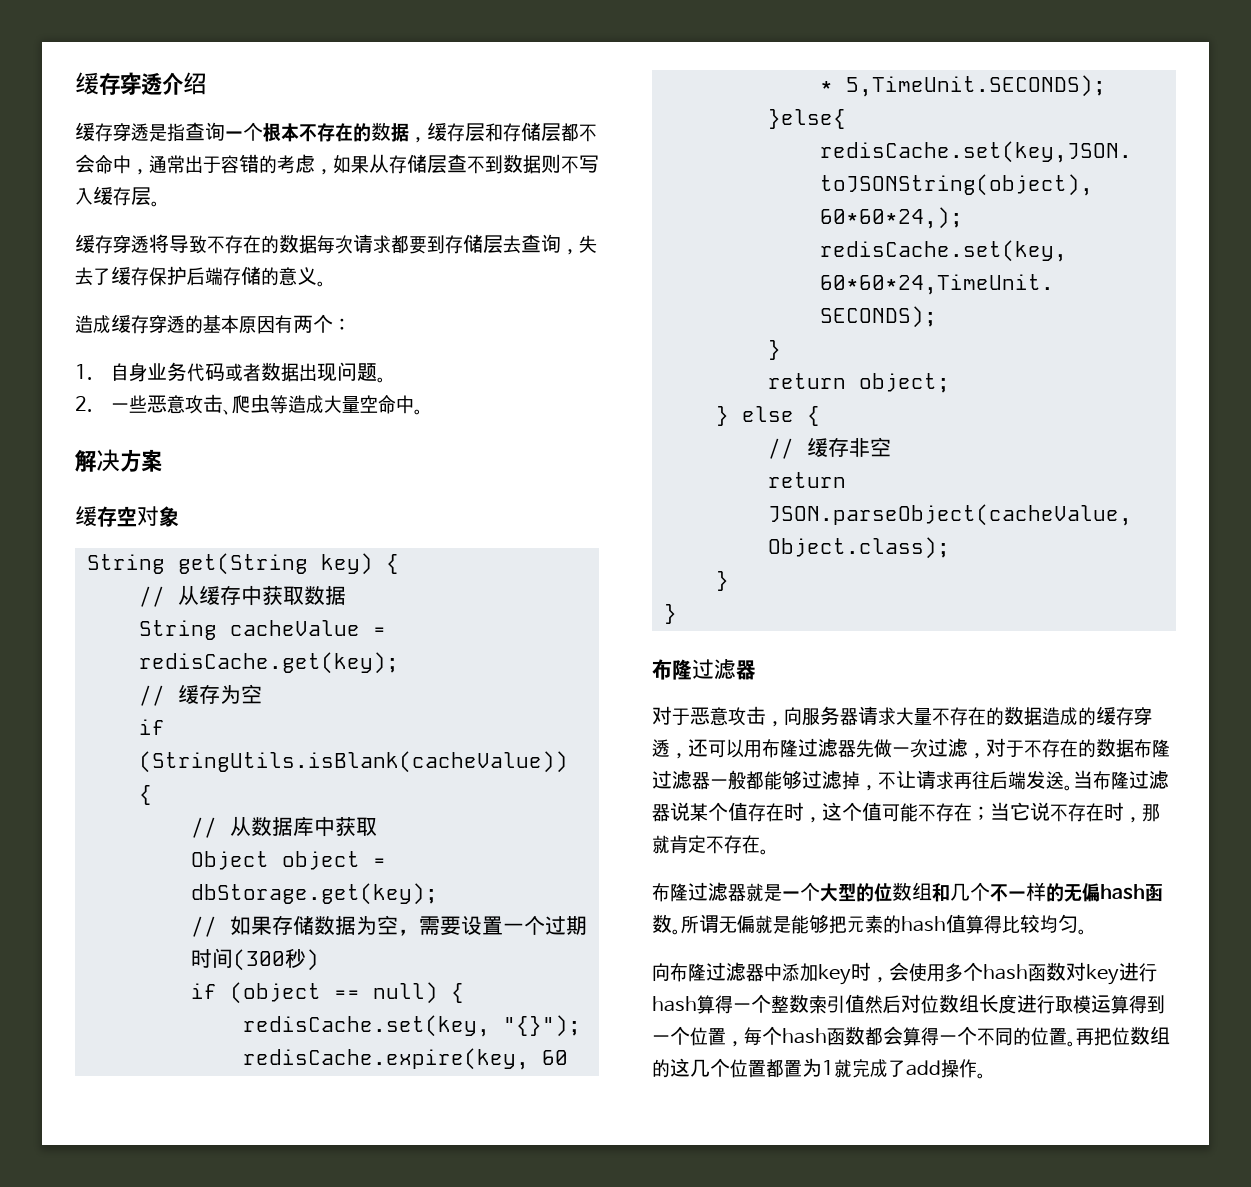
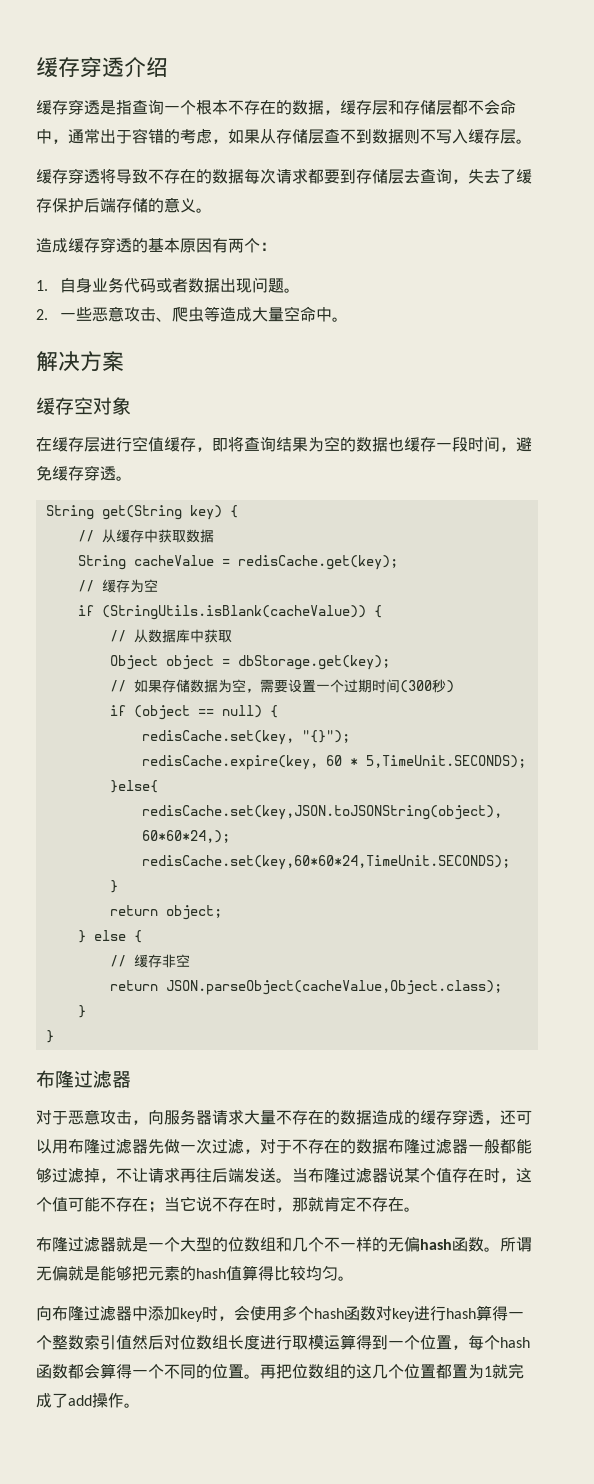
(179, 516) none -> [36,436,532,452] [36,465,132,481] // 在缓存层进行空值缓存，即将查询结果为空的数据也缓存一段时间，避免缓存穿透。

